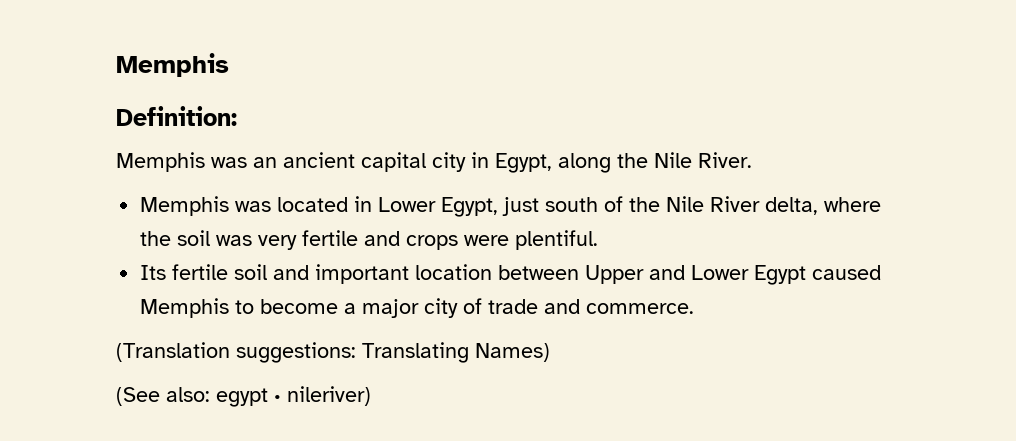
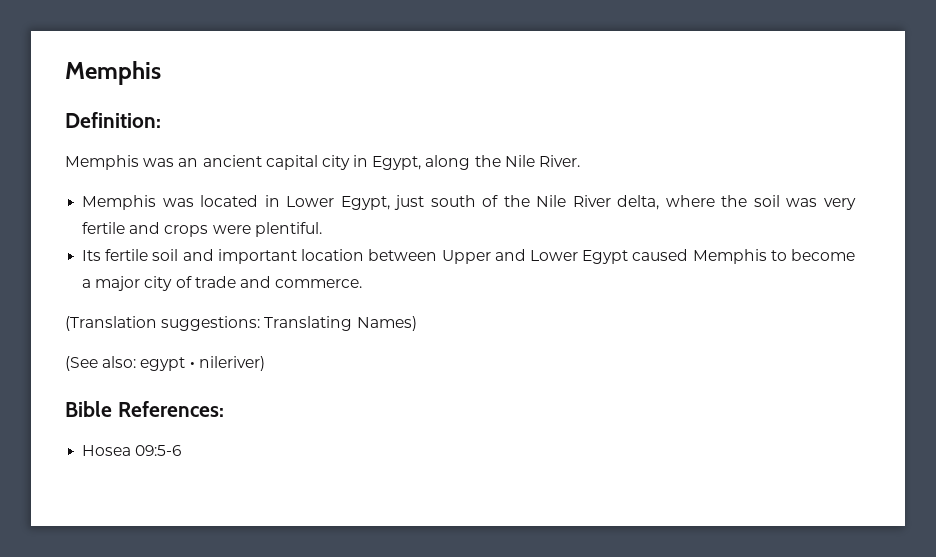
(371, 396) none -> [65,401,224,417] [82,445,182,456] // Bible References: // Hosea 09:5-6

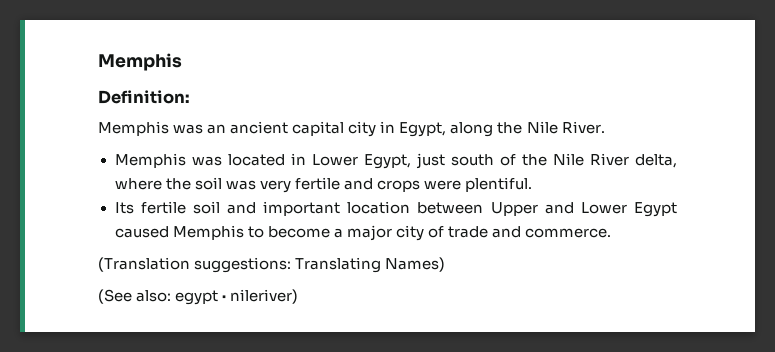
[65,401,224,417] [82,445,182,456] // Bible References: // Hosea 09:5-6 -> (299, 296) none

